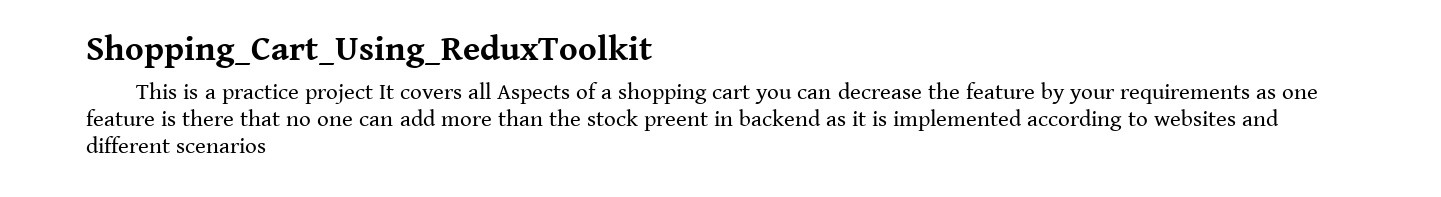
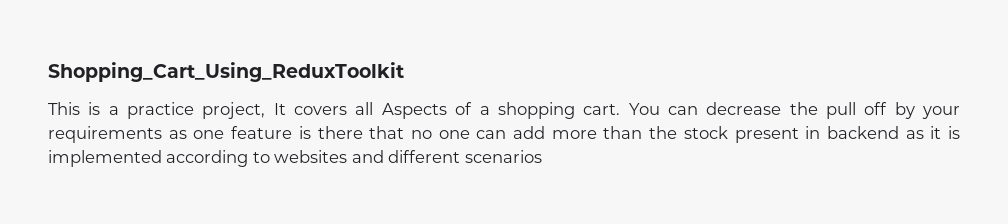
[304,84,373,104] project -> [202,102,266,119] project,
[712,85,793,104] cart you -> [583,103,660,115] cart. You
[965,82,1035,99] feature -> [825,102,888,119] pull off
[643,112,708,131] preent -> [734,128,799,143] present

